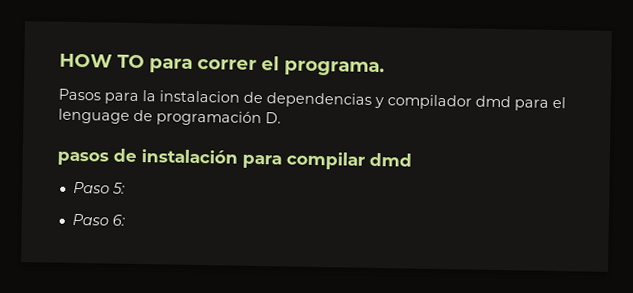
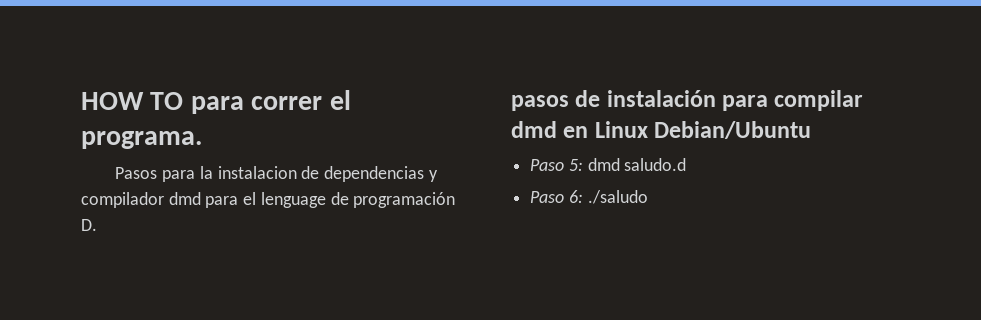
(412, 159) none -> [563,121,812,139] en Linux Debian/Ubuntu
(125, 188) none -> [587,158,687,171] dmd saludo.d
(125, 220) none -> [587,190,648,204] ./saludo

